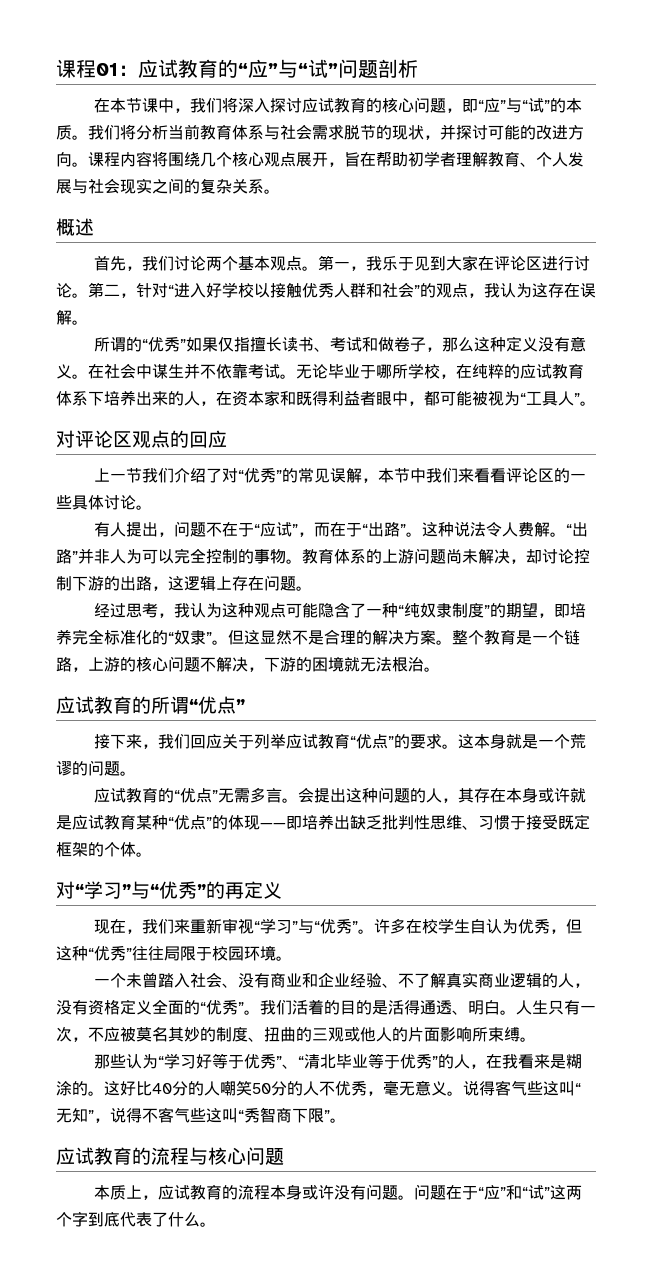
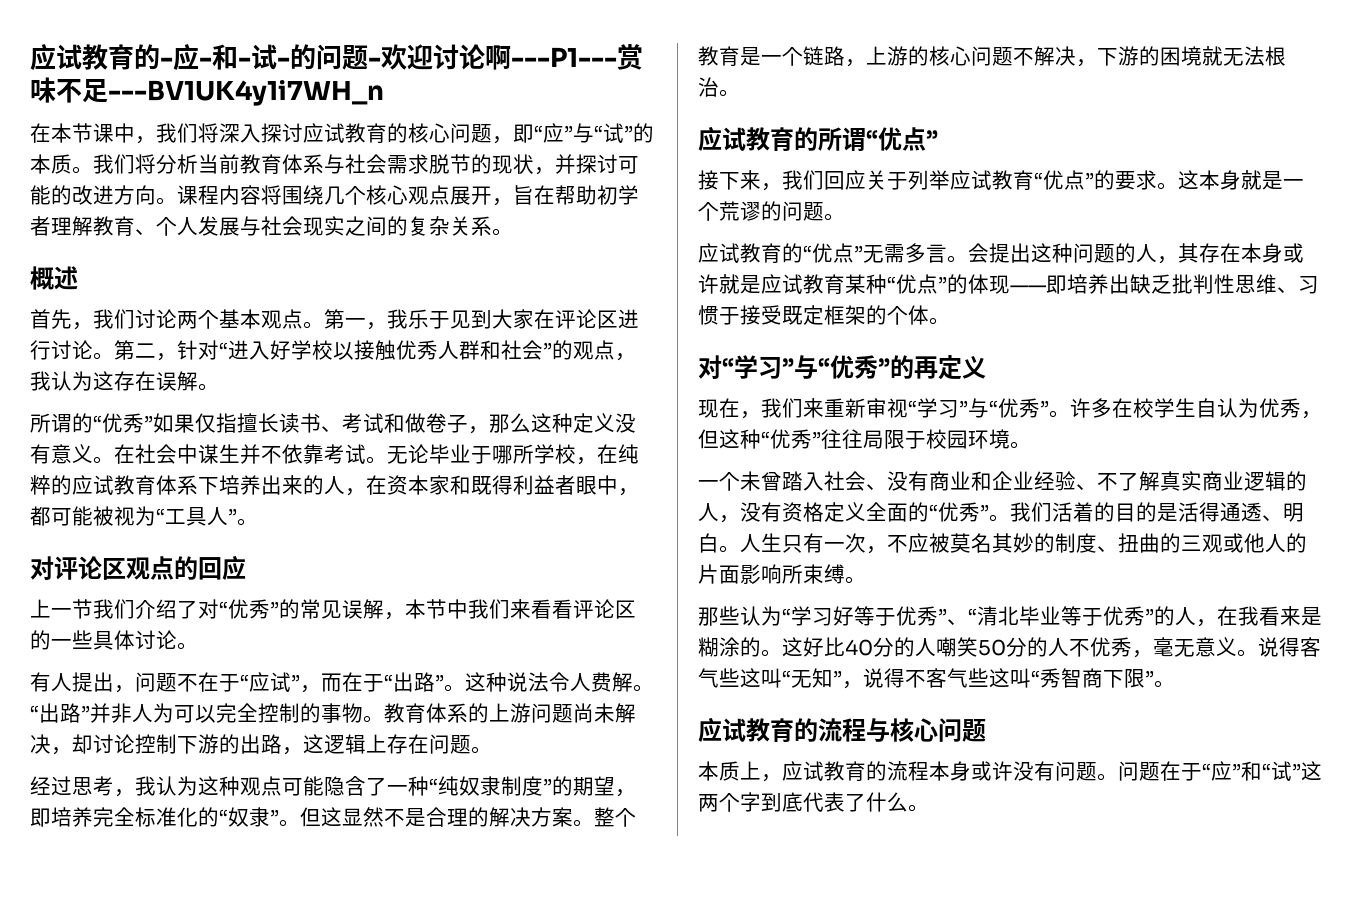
[56,59,418,78] 课程01：应试教育的“应”与“试”问题剖析 -> [30,44,643,71] [30,77,384,106] 应试教育的-应-和-试-的问题-欢迎讨论啊---P1---赏味不足---BV1UK4y1i7WH_n

